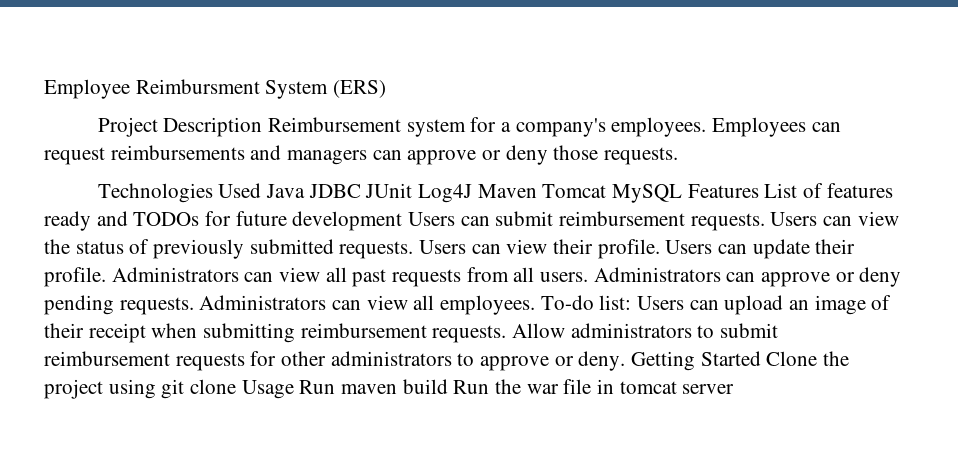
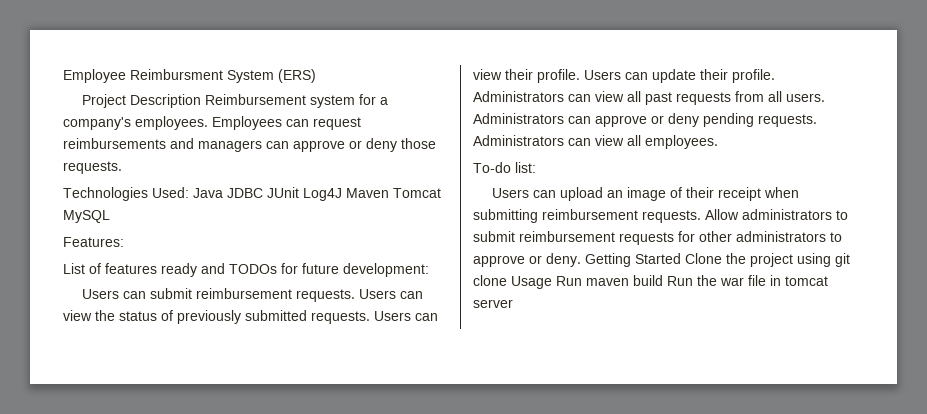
[218,183,262,198] Used -> [152,187,189,198] Used:
[687,184,759,198] Features -> [63,237,124,247] // Features: //
[292,211,403,231] development -> [343,263,429,277] development: //
(536, 305) none -> (718, 142) //
(632, 302) none -> (536, 167) //

